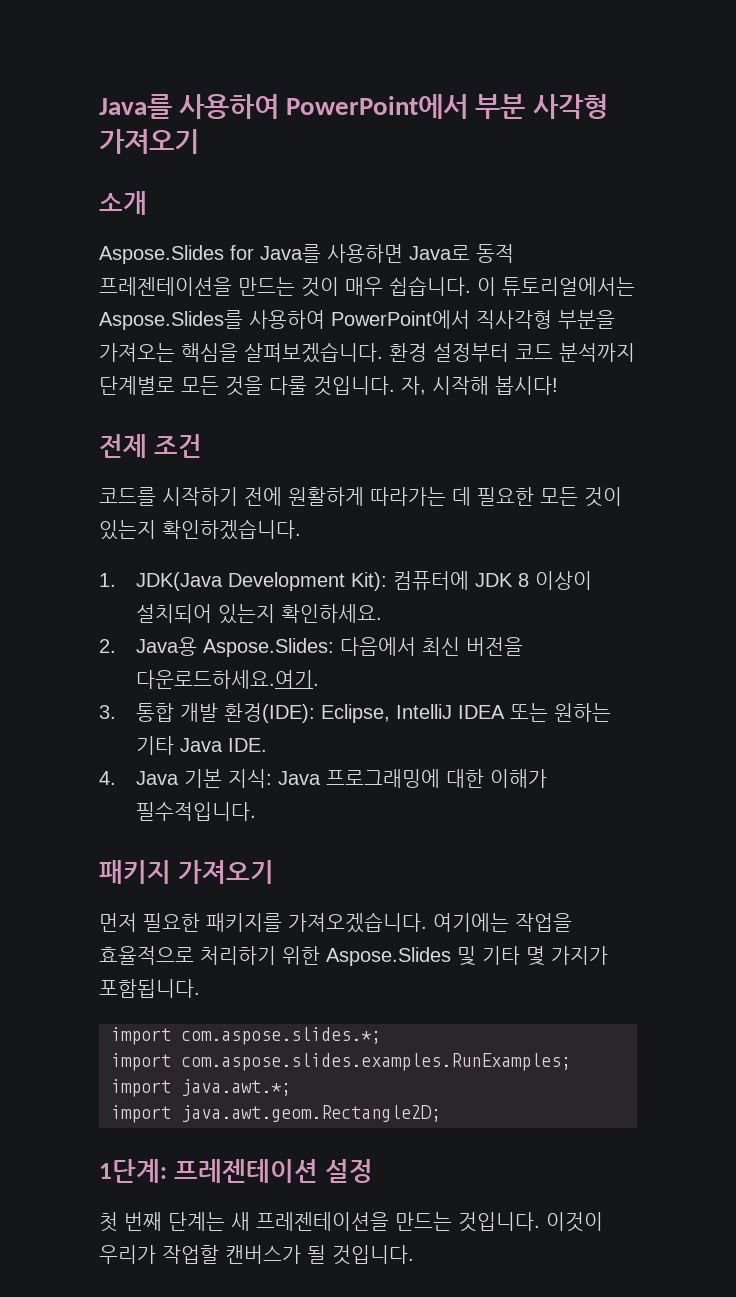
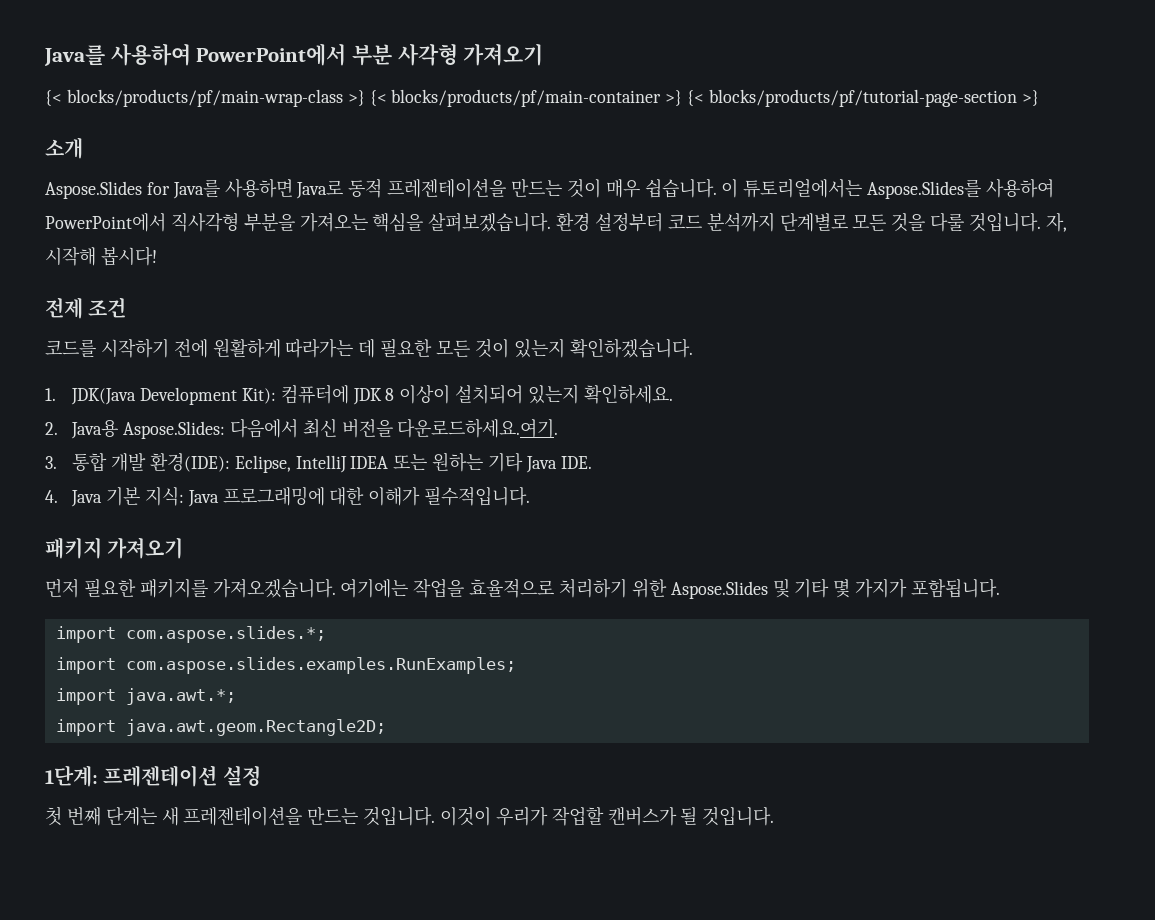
(199, 141) none -> [45,89,1039,107] // {< blocks/products/pf/main-wrap-class >} {< blocks/products/pf/main-container >} {< blocks/products/pf/tutorial-page-section >}

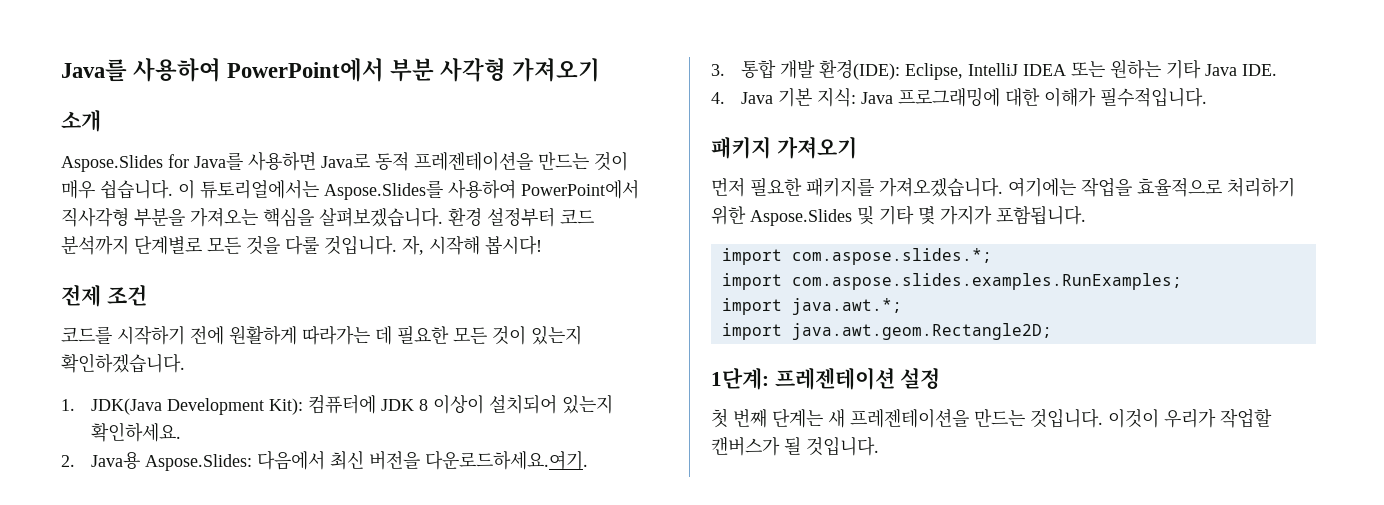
[45,89,1039,107] // {< blocks/products/pf/main-wrap-class >} {< blocks/products/pf/main-container >} {< blocks/products/pf/tutorial-page-section >} -> (601, 70) none

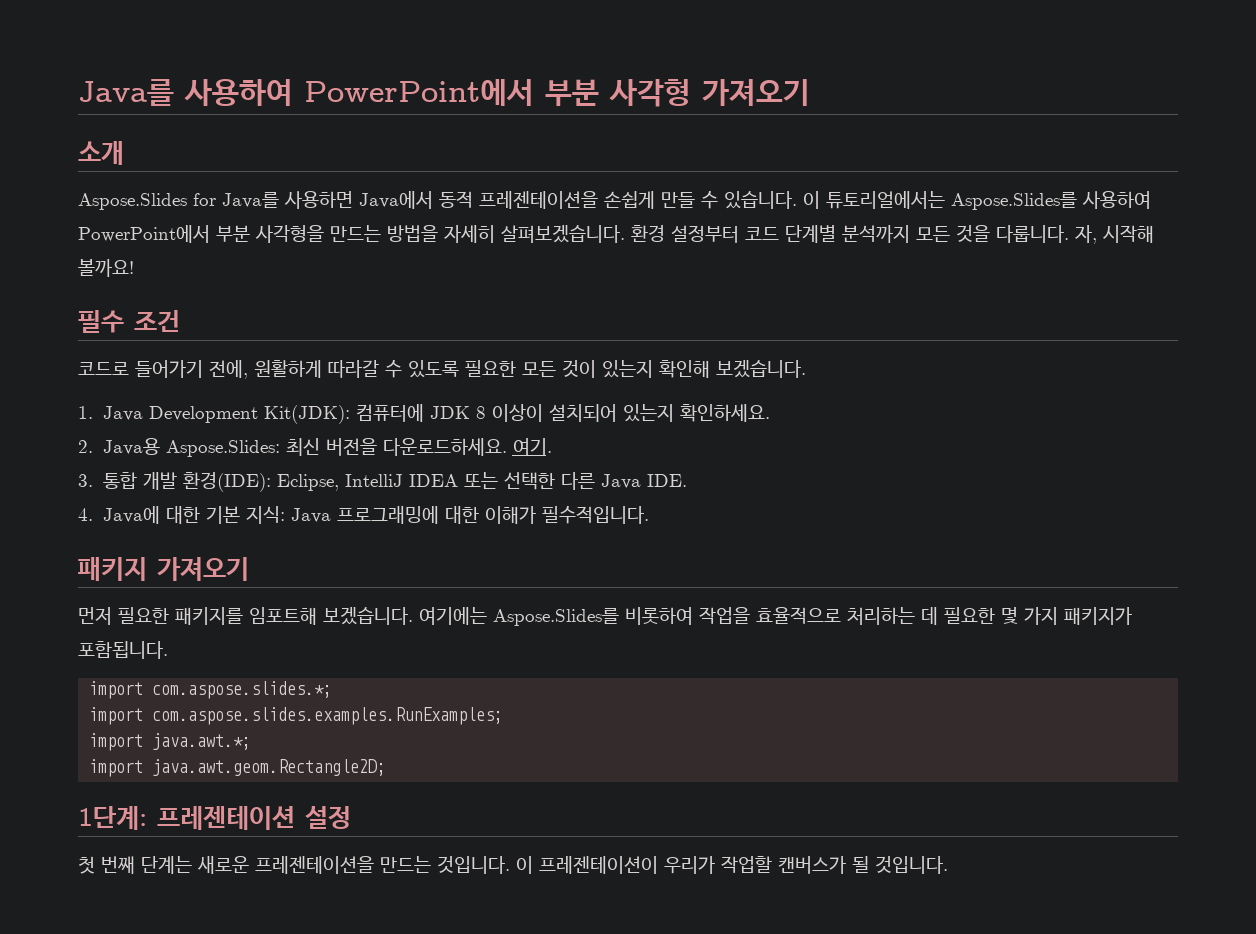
[321,153,370,168] Java로 -> [359,191,433,209] Java에서
[538,151,628,171] [61,179,173,199] 만드는 것이 매우 쉽습니다. -> [604,191,797,209] 손쉽게 만들 수 있습니다.
[61,207,594,227] [61,235,542,255] [61,284,147,307] [61,325,392,345] 직사각형 부분을 가져오는 핵심을 살펴보겠습니다. 환경 설정부터 코드 분석까지 단계별로 모든 것을 다룰 것입니다. 자, 시작해 봅시다! // 전제 조건 // 코드를 시작하기 전에 원활하게 따라가는 데 -> [216,225,1154,244] [78,259,134,277] [78,310,180,333] [78,360,459,379] 부분 사각형을 만드는 방법을 자세히 살펴보겠습니다. 환경 설정부터 코드 단계별 분석까지 모든 것을 다룹니다. 자, 시작해 볼까요! // 필수 조건 // 코드로 들어가기 전에, 원활하게 따라갈 수 있도록
[61,353,185,373] 확인하겠습니다. -> [659,360,806,378] 확인해 보겠습니다.
[91,398,304,415] JDK(Java Development Kit): -> [102,405,350,424] Java Development Kit(JDK):
[257,450,326,470] 다음에서 -> (280, 448) none
[425,450,589,470] 다운로드하세요.여기. -> [382,438,552,456] 다운로드하세요. 여기.
[1110,59,1202,79] 원하는 기타 -> [503,472,595,490] 선택한 다른
[741,92,774,104] Java -> [102,506,200,524] Java에 대한
[879,177,1295,197] [711,205,992,226] 가져오겠습니다. 여기에는 작업을 효율적으로 처리하기 위한 Aspose.Slides 및 기타 몇 가지가 -> [249,607,1132,626] 임포트해 보겠습니다. 여기에는 Aspose.Slides를 비롯하여 작업을 효율적으로 처리하는 데 필요한 몇 가지 패키지가
[828,409,845,428] 새 -> [197,856,249,874] 새로운
[1108,408,1159,428] 이것이 -> [516,856,658,874] 이 프레젠테이션이

